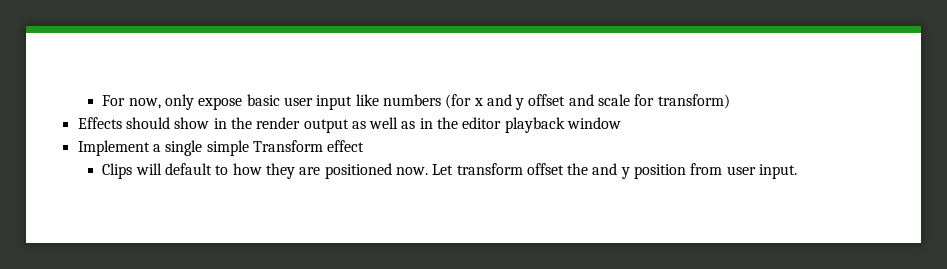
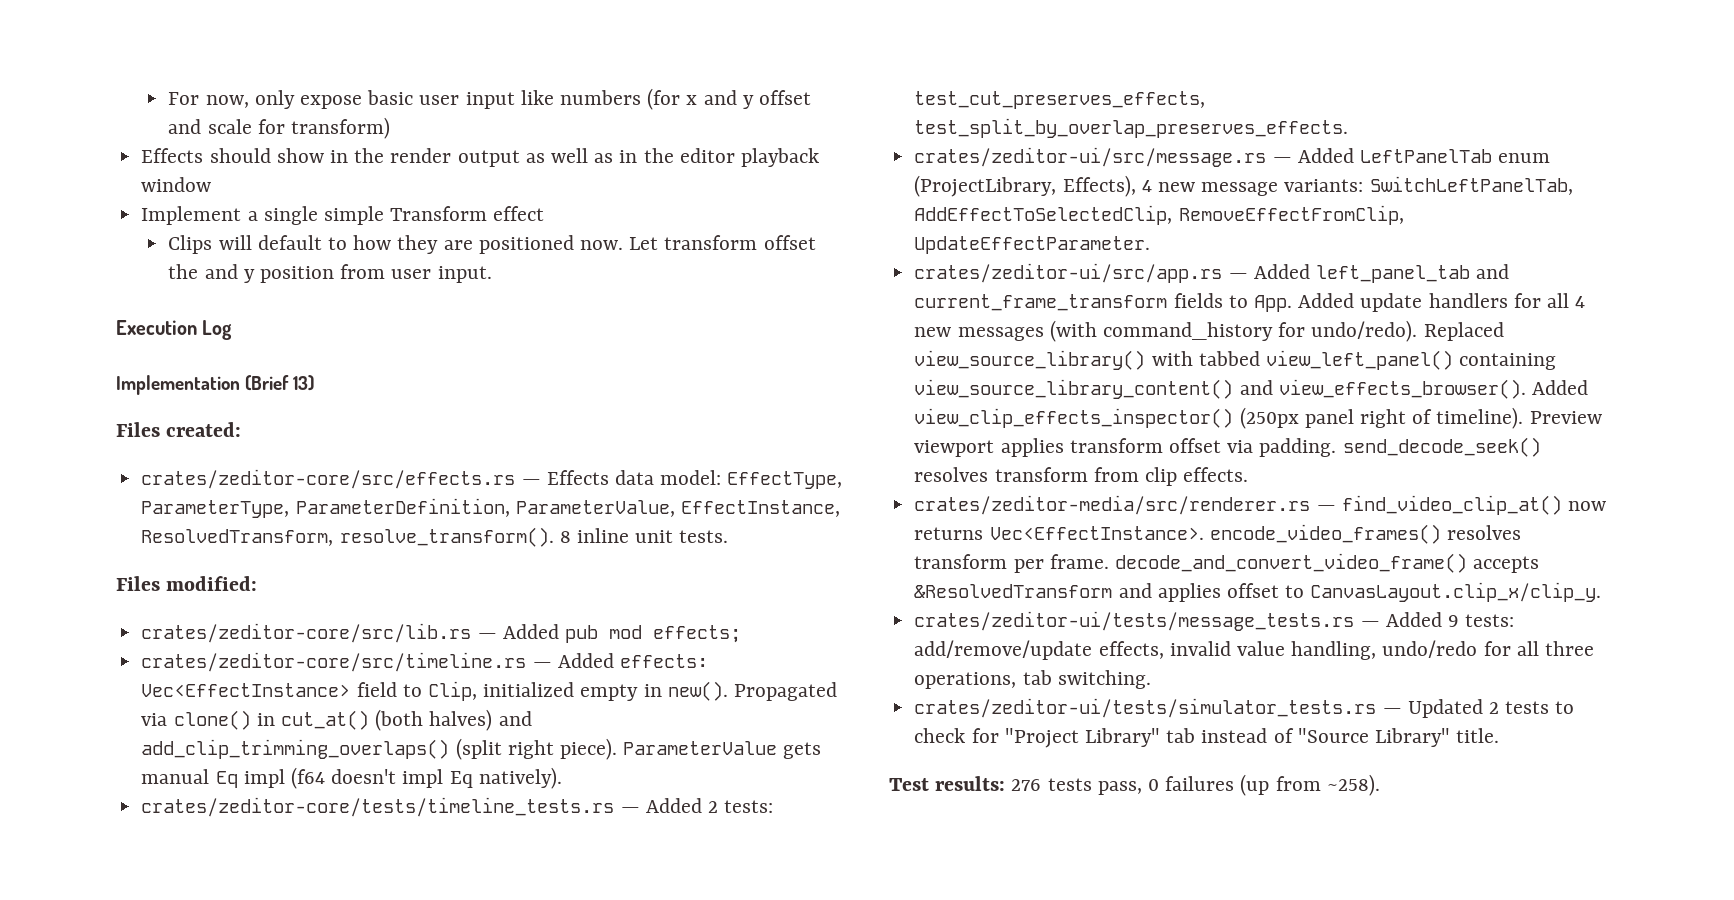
(798, 171) none -> [116,320,233,340] [116,375,315,395] [116,422,242,437] [141,469,843,489] [141,498,840,518] [141,527,729,547] [116,576,258,591] [141,623,741,643] [141,652,708,672] [141,681,837,701] [141,709,532,731] [141,738,822,760] [141,767,562,789] [141,797,774,817] [914,91,1206,109] [914,118,1349,138] [914,147,1551,167] [914,175,1573,197] [914,205,1404,225] [914,236,1151,254] [914,263,1510,283] [914,293,1586,312] [914,320,1504,342] [914,350,1557,370] [914,379,1588,399] [914,407,1602,429] [914,437,1541,457] [914,467,1249,486] [914,495,1606,515] [914,524,1521,544] [914,553,1540,573] [914,582,1602,602] [914,611,1515,631] [914,640,1594,660] [914,670,1151,689] [914,698,1575,718] [914,728,1500,748] [889,774,1380,796] // Execution Log // Implementation (Brief 13) // Files created: // crates/zeditor-core/src/effects.rs — Effects data model: EffectType, ParameterType, ParameterDefinition, ParameterValue, EffectInstance, ResolvedTransform, resolve_transform(). 8 inline unit tests. // Files modified: // crates/zeditor-core/src/lib.rs — Added pub mod effects; // crates/zeditor-core/src/timeline.rs — Added effects: Vec<EffectInstance> field to Clip, initialized empty in new(). Propagated via clone() in cut_at() (both halves) and add_clip_trimming_overlaps() (split right piece). ParameterValue gets manual Eq impl (f64 doesn't impl Eq natively). // crates/zeditor-core/tests/timeline_tests.rs — Added 2 tests: test_cut_preserves_effects, test_split_by_overlap_preserves_effects. // crates/zeditor-ui/src/message.rs — Added LeftPanelTab enum (ProjectLibrary, Effects), 4 new message variants: SwitchLeftPanelTab, AddEffectToSelectedClip, RemoveEffectFromClip, UpdateEffectParameter. // crates/zeditor-ui/src/app.rs — Added left_panel_tab and current_frame_transform fields to App. Added update handlers for all 4 new messages (with command_history for undo/redo). Replaced view_source_library() with tabbed view_left_panel() containing view_source_library_content() and view_effects_browser(). Added view_clip_effects_inspector() (250px panel right of timeline). Preview viewport applies transform offset via padding. send_decode_seek() resolves transform from clip effects. // crates/zeditor-media/src/renderer.rs — find_video_clip_at() now returns Vec<EffectInstance>. encode_video_frames() resolves transform per frame. decode_and_convert_video_frame() accepts &ResolvedTransform and applies offset to CanvasLayout.clip_x/clip_y. // crates/zeditor-ui/tests/message_tests.rs — Added 9 tests: add/remove/update effects, invalid value handling, undo/redo for all three operations, tab switching. // crates/zeditor-ui/tests/simulator_tests.rs — Updated 2 tests to check for "Project Library" tab instead of "Source Library" title. // Test results: 276 tests pass, 0 failures (up from ~258).

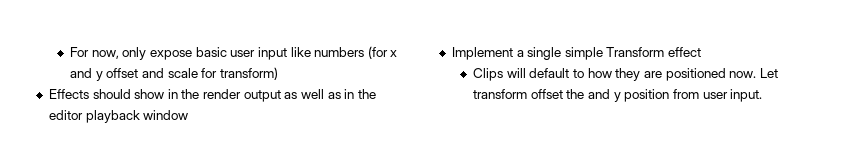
[116,320,233,340] [116,375,315,395] [116,422,242,437] [141,469,843,489] [141,498,840,518] [141,527,729,547] [116,576,258,591] [141,623,741,643] [141,652,708,672] [141,681,837,701] [141,709,532,731] [141,738,822,760] [141,767,562,789] [141,797,774,817] [914,91,1206,109] [914,118,1349,138] [914,147,1551,167] [914,175,1573,197] [914,205,1404,225] [914,236,1151,254] [914,263,1510,283] [914,293,1586,312] [914,320,1504,342] [914,350,1557,370] [914,379,1588,399] [914,407,1602,429] [914,437,1541,457] [914,467,1249,486] [914,495,1606,515] [914,524,1521,544] [914,553,1540,573] [914,582,1602,602] [914,611,1515,631] [914,640,1594,660] [914,670,1151,689] [914,698,1575,718] [914,728,1500,748] [889,774,1380,796] // Execution Log // Implementation (Brief 13) // Files created: // crates/zeditor-core/src/effects.rs — Effects data model: EffectType, ParameterType, ParameterDefinition, ParameterValue, EffectInstance, ResolvedTransform, resolve_transform(). 8 inline unit tests. // Files modified: // crates/zeditor-core/src/lib.rs — Added pub mod effects; // crates/zeditor-core/src/timeline.rs — Added effects: Vec<EffectInstance> field to Clip, initialized empty in new(). Propagated via clone() in cut_at() (both halves) and add_clip_trimming_overlaps() (split right piece). ParameterValue gets manual Eq impl (f64 doesn't impl Eq natively). // crates/zeditor-core/tests/timeline_tests.rs — Added 2 tests: test_cut_preserves_effects, test_split_by_overlap_preserves_effects. // crates/zeditor-ui/src/message.rs — Added LeftPanelTab enum (ProjectLibrary, Effects), 4 new message variants: SwitchLeftPanelTab, AddEffectToSelectedClip, RemoveEffectFromClip, UpdateEffectParameter. // crates/zeditor-ui/src/app.rs — Added left_panel_tab and current_frame_transform fields to App. Added update handlers for all 4 new messages (with command_history for undo/redo). Replaced view_source_library() with tabbed view_left_panel() containing view_source_library_content() and view_effects_browser(). Added view_clip_effects_inspector() (250px panel right of timeline). Preview viewport applies transform offset via padding. send_decode_seek() resolves transform from clip effects. // crates/zeditor-media/src/renderer.rs — find_video_clip_at() now returns Vec<EffectInstance>. encode_video_frames() resolves transform per frame. decode_and_convert_video_frame() accepts &ResolvedTransform and applies offset to CanvasLayout.clip_x/clip_y. // crates/zeditor-ui/tests/message_tests.rs — Added 9 tests: add/remove/update effects, invalid value handling, undo/redo for all three operations, tab switching. // crates/zeditor-ui/tests/simulator_tests.rs — Updated 2 tests to check for "Project Library" tab instead of "Source Library" title. // Test results: 276 tests pass, 0 failures (up from ~258). -> (763, 95) none

